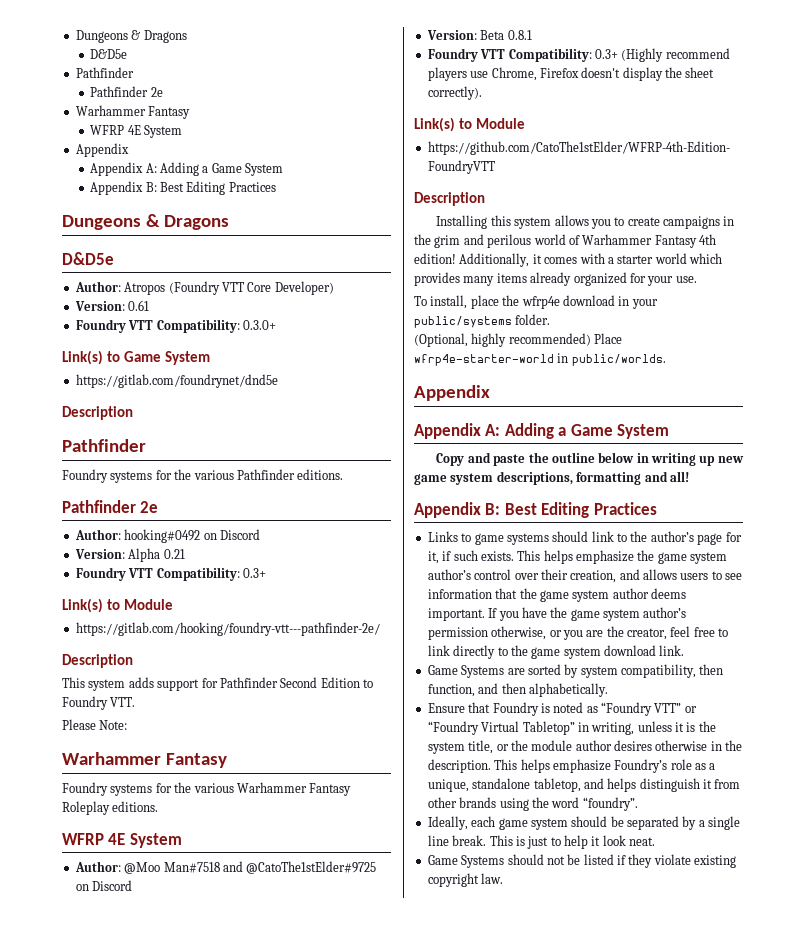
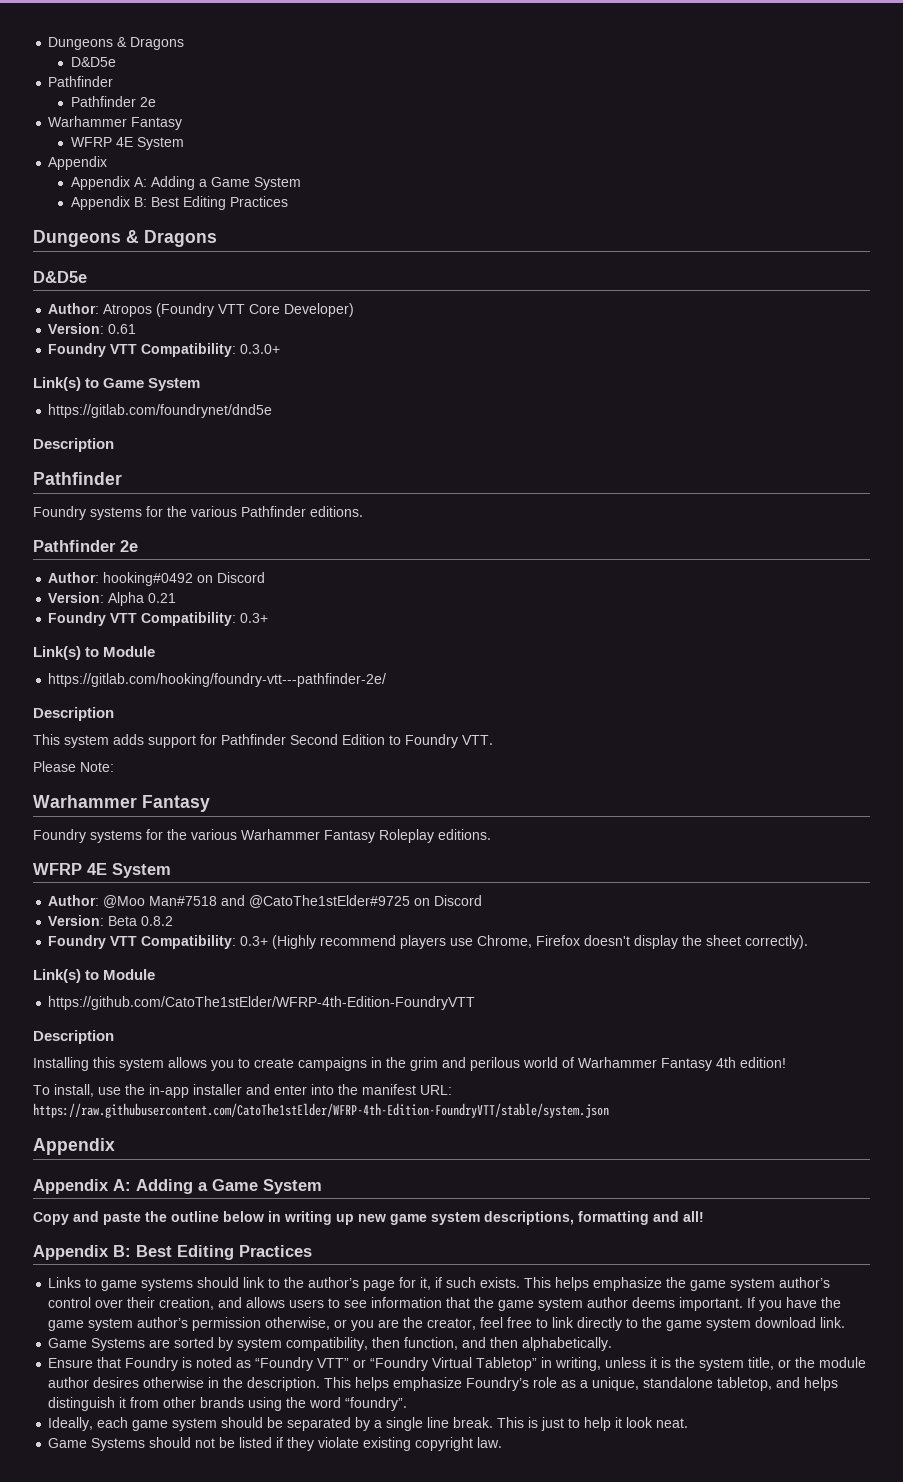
[507,30,532,40] 0.8.1 -> [141,916,174,926] 0.8.2
[459,253,722,267] [414,272,697,286] [414,295,658,309] [414,314,551,328] [414,333,623,347] [414,353,666,366] Additionally, it comes with a starter world which provides many items already organized for your use. // To install, place the wfrp4e download in your public/systems folder. // (Optional, highly recommended) Place wfrp4e-starter-world in public/worlds. -> [33,1084,452,1098] [33,1103,609,1118] // To install, use the in-app installer and enter into the manifest URL: https://raw.githubusercontent.com/CatoThe1stElder/WFRP-4th-Edition-FoundryVTT/stable/system.json

